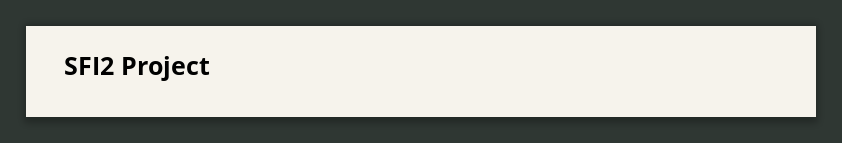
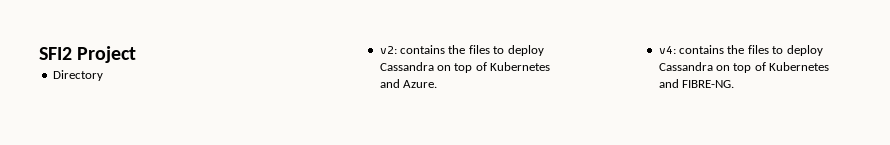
(210, 68) none -> [52,70,103,81] [379,45,544,56] [379,62,551,73] [379,79,437,88] [658,45,823,56] [658,62,830,73] [658,79,734,88] // Directory // v2: contains the files to deploy Cassandra on top of Kubernetes and Azure. // v4: contains the files to deploy Cassandra on top of Kubernetes and FIBRE-NG.

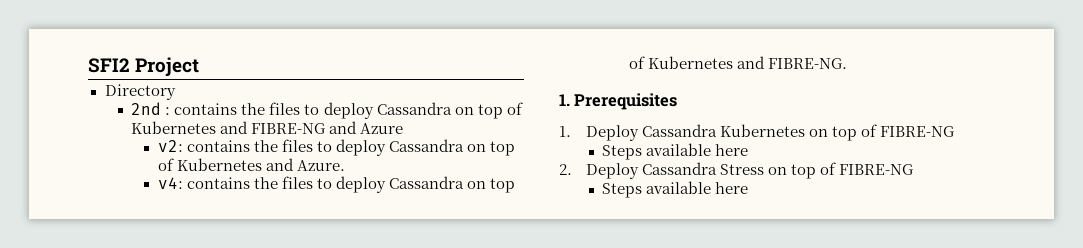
(103, 75) none -> [131,102,523,119] [131,121,404,134] // 2nd : contains the files to deploy Cassandra on top of Kubernetes and FIBRE-NG and Azure
(734, 84) none -> [559,93,678,110] [559,124,955,141] [602,143,749,160] [559,162,914,179] [602,181,749,198] // 1. Prerequisites // 1. Deploy Cassandra Kubernetes on top of FIBRE-NG // Steps available here // 2. Deploy Cassandra Stress on top of FIBRE-NG // Steps available here

